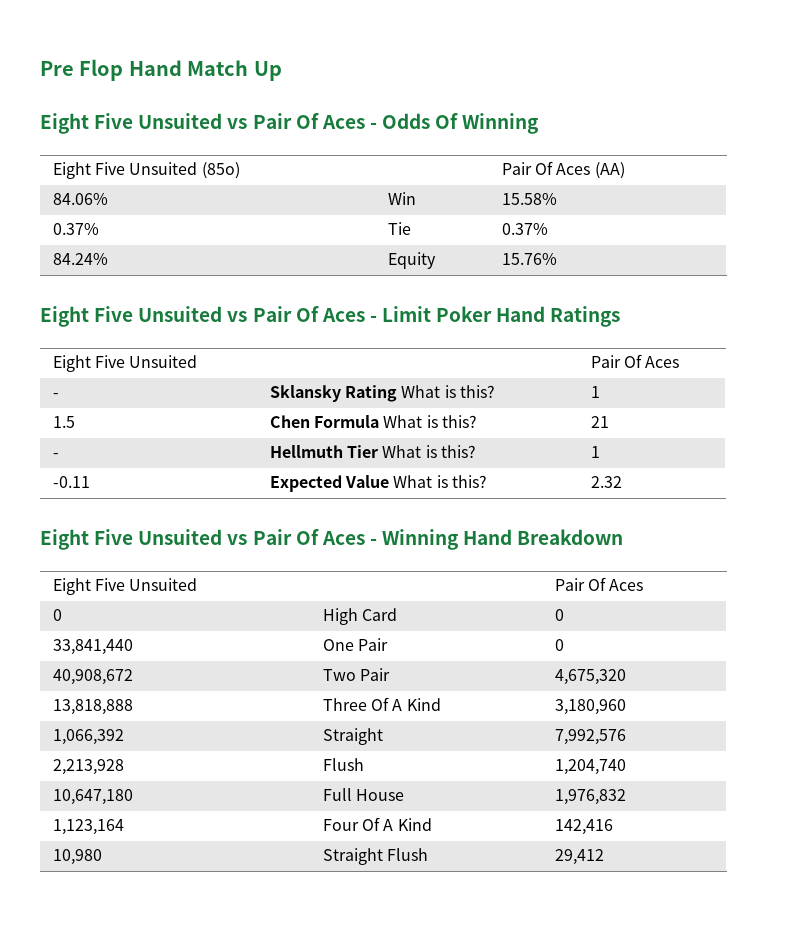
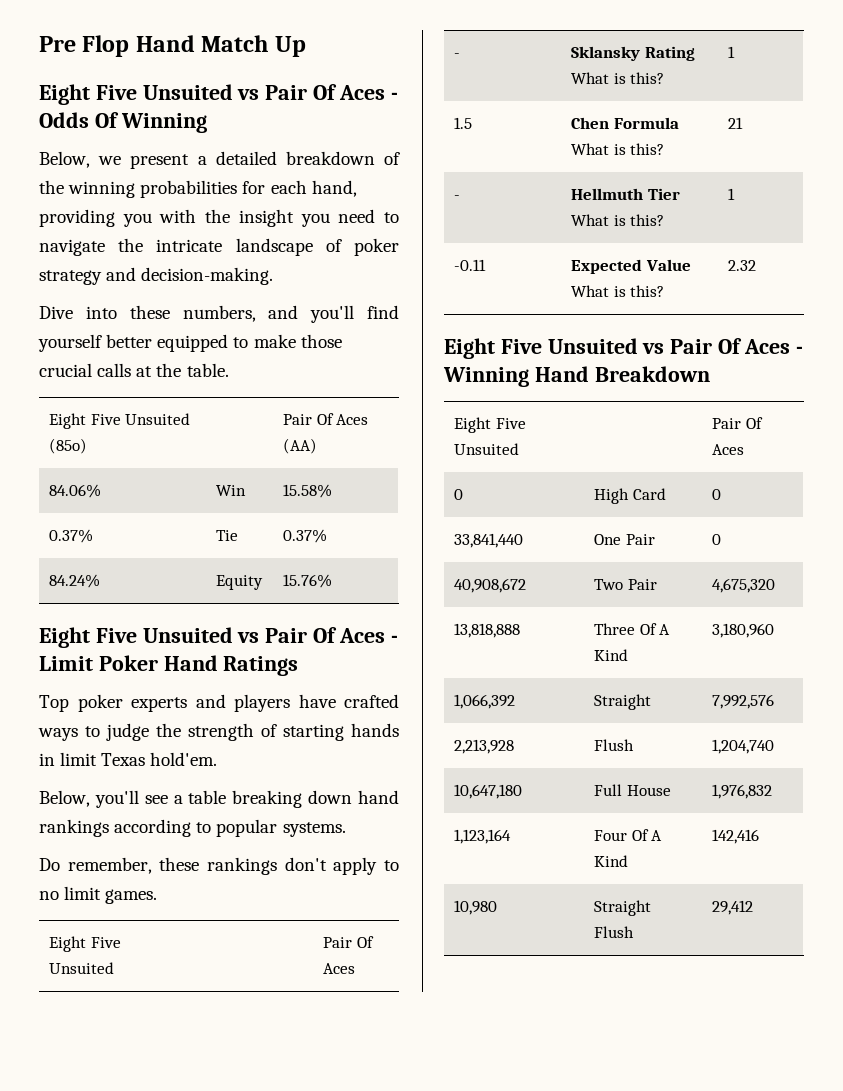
(540, 123) none -> [39,151,401,169] [39,180,357,198] [39,209,399,227] [39,238,399,256] [39,267,274,285] [39,305,399,323] [38,334,342,352] [39,363,229,377] // Below, we present a detailed breakdown of the winning probabilities for each hand, providing you with the insight you need to navigate the intricate landscape of poker strategy and decision-making. // Dive into these numbers, and you'll find yourself better equipped to make those crucial calls at the table.
(621, 316) none -> [39,694,399,712] [38,723,399,741] [39,752,218,766] [39,790,399,808] [39,819,346,837] [39,857,400,875] [39,886,158,904] // Top poker experts and players have crafted ways to judge the strength of starting hands in limit Texas hold'em. // Below, you'll see a table breaking down hand rankings according to popular systems. // Do remember, these rankings don't apply to no limit games.

